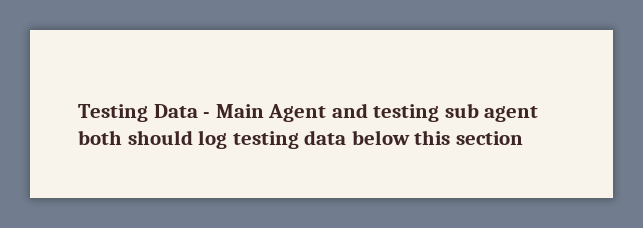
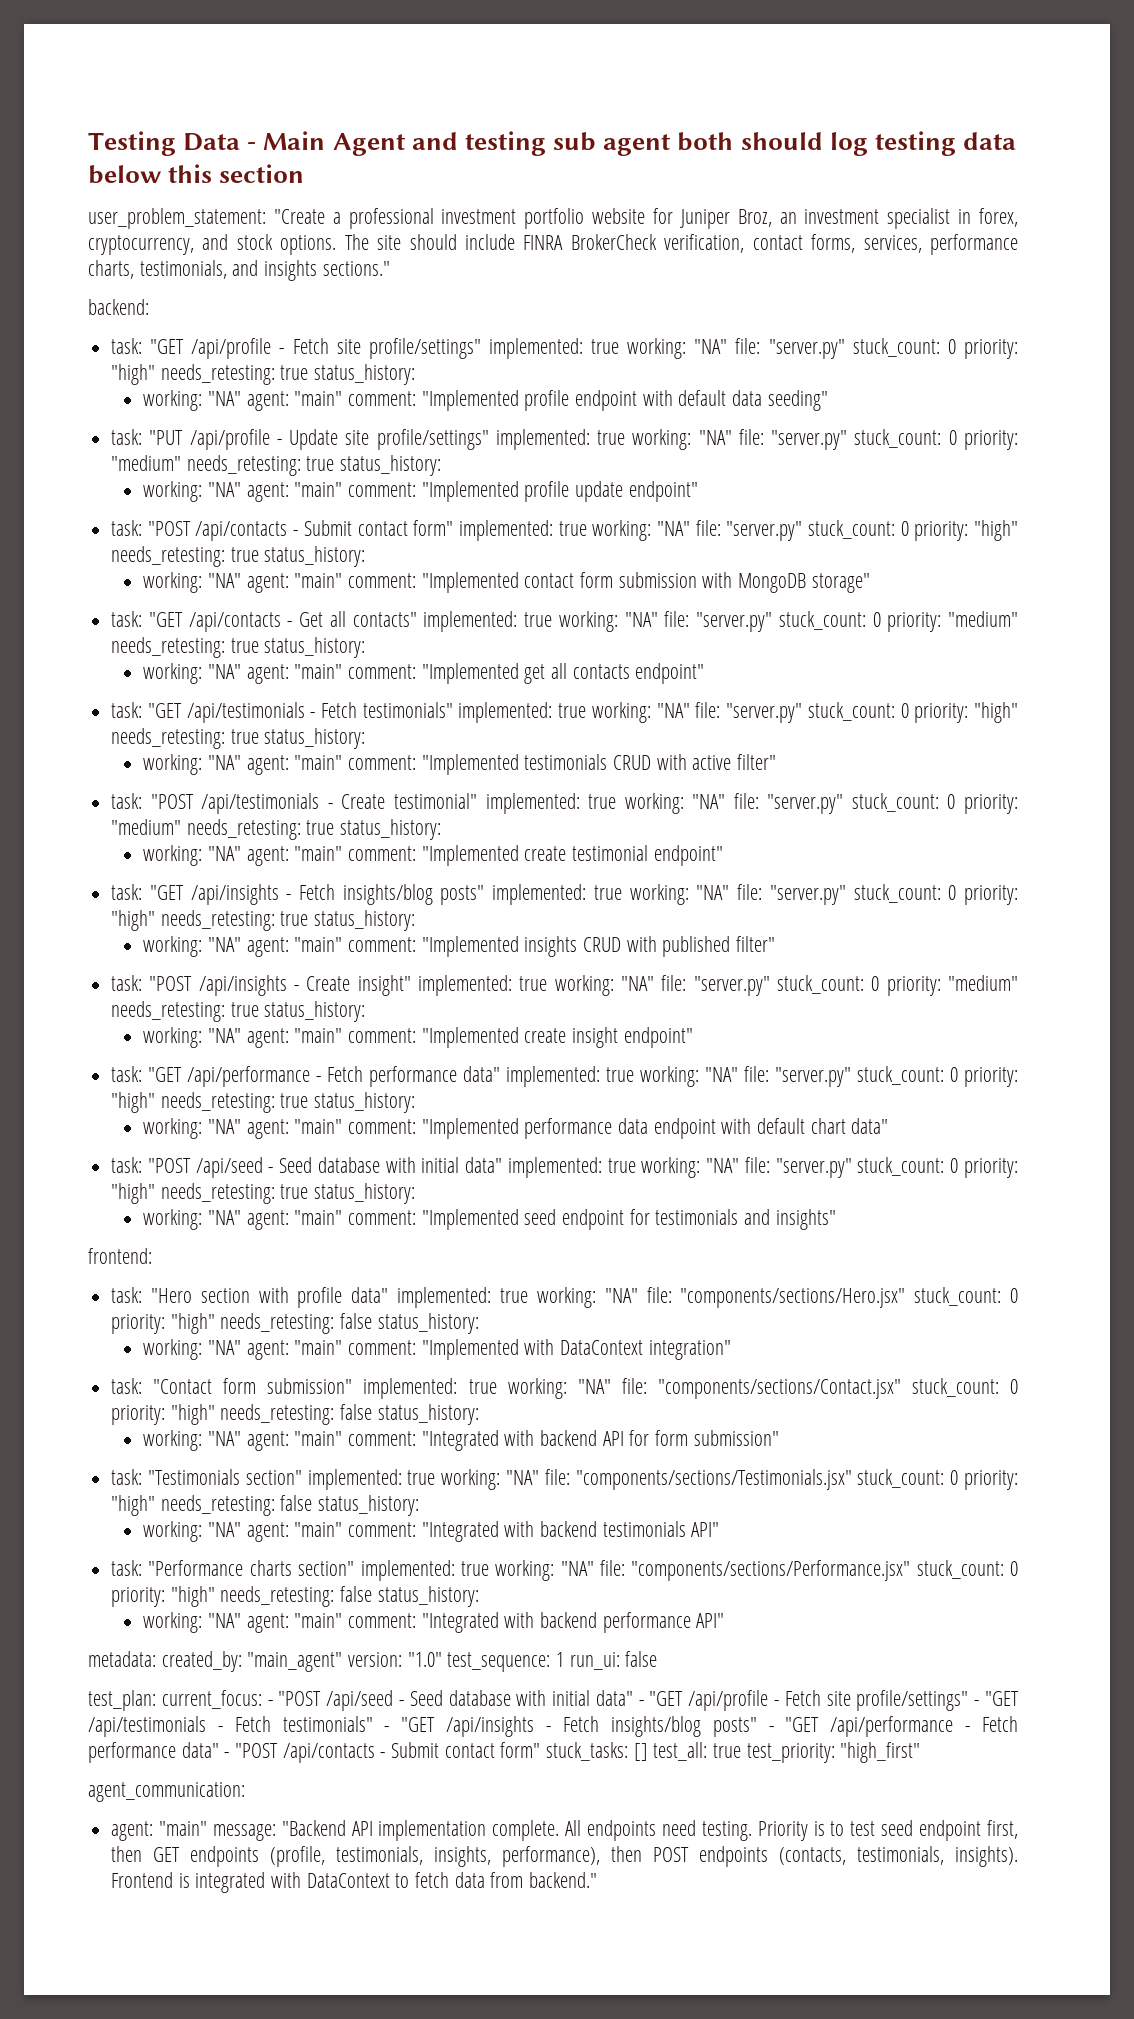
(523, 138) none -> [88,208,1019,229] [88,234,1018,255] [88,260,390,281] [88,299,149,315] [111,338,1018,359] [111,364,416,385] [143,390,828,411] [111,429,1018,450] [111,455,442,476] [143,481,698,502] [111,520,1018,541] [111,546,366,567] [143,572,870,593] [111,611,1019,632] [111,637,366,658] [143,663,705,684] [111,702,1018,723] [111,728,366,749] [143,754,776,775] [111,793,1018,814] [111,819,442,840] [143,845,723,866] [111,884,1018,905] [111,910,416,931] [143,936,775,957] [111,975,1019,996] [111,1001,366,1022] [143,1027,693,1048] [111,1066,1018,1087] [111,1092,416,1113] [143,1118,889,1139] [111,1157,1019,1178] [111,1183,416,1204] [143,1209,836,1230] [88,1248,152,1264] [111,1287,1019,1308] [111,1313,479,1334] [143,1339,731,1360] [111,1378,1019,1399] [111,1404,479,1425] [143,1430,779,1451] [111,1469,1018,1490] [111,1495,420,1516] [143,1521,720,1542] [111,1560,1018,1581] [111,1586,479,1607] [143,1612,725,1633] [88,1651,658,1672] [88,1690,1019,1711] [88,1716,1019,1737] [88,1742,921,1763] [88,1782,245,1802] [111,1820,1019,1841] [111,1846,1019,1867] [111,1872,598,1893] // user_problem_statement: "Create a professional investment portfolio website for Juniper Broz, an investment specialist in forex, cryptocurrency, and stock options. The site should include FINRA BrokerCheck verification, contact forms, services, performance charts, testimonials, and insights sections." // backend: // task: "GET /api/profile - Fetch site profile/settings" implemented: true working: "NA" file: "server.py" stuck_count: 0 priority: "high" needs_retesting: true status_history: // working: "NA" agent: "main" comment: "Implemented profile endpoint with default data seeding" // task: "PUT /api/profile - Update site profile/settings" implemented: true working: "NA" file: "server.py" stuck_count: 0 priority: "medium" needs_retesting: true status_history: // working: "NA" agent: "main" comment: "Implemented profile update endpoint" // task: "POST /api/contacts - Submit contact form" implemented: true working: "NA" file: "server.py" stuck_count: 0 priority: "high" needs_retesting: true status_history: // working: "NA" agent: "main" comment: "Implemented contact form submission with MongoDB storage" // task: "GET /api/contacts - Get all contacts" implemented: true working: "NA" file: "server.py" stuck_count: 0 priority: "medium" needs_retesting: true status_history: // working: "NA" agent: "main" comment: "Implemented get all contacts endpoint" // task: "GET /api/testimonials - Fetch testimonials" implemented: true working: "NA" file: "server.py" stuck_count: 0 priority: "high" needs_retesting: true status_history: // working: "NA" agent: "main" comment: "Implemented testimonials CRUD with active filter" // task: "POST /api/testimonials - Create testimonial" implemented: true working: "NA" file: "server.py" stuck_count: 0 priority: "medium" needs_retesting: true status_history: // working: "NA" agent: "main" comment: "Implemented create testimonial endpoint" // task: "GET /api/insights - Fetch insights/blog posts" implemented: true working: "NA" file: "server.py" stuck_count: 0 priority: "high" needs_retesting: true status_history: // working: "NA" agent: "main" comment: "Implemented insights CRUD with published filter" // task: "POST /api/insights - Create insight" implemented: true working: "NA" file: "server.py" stuck_count: 0 priority: "medium" needs_retesting: true status_history: // working: "NA" agent: "main" comment: "Implemented create insight endpoint" // task: "GET /api/performance - Fetch performance data" implemented: true working: "NA" file: "server.py" stuck_count: 0 priority: "high" needs_retesting: true status_history: // working: "NA" agent: "main" comment: "Implemented performance data endpoint with default chart data" // task: "POST /api/seed - Seed database with initial data" implemented: true working: "NA" file: "server.py" stuck_count: 0 priority: "high" needs_retesting: true status_history: // working: "NA" agent: "main" comment: "Implemented seed endpoint for testimonials and insights" // frontend: // task: "Hero section with profile data" implemented: true working: "NA" file: "components/sections/Hero.jsx" stuck_count: 0 priority: "high" needs_retesting: false status_history: // working: "NA" agent: "main" comment: "Implemented with DataContext integration" // task: "Contact form submission" implemented: true working: "NA" file: "components/sections/Contact.jsx" stuck_count: 0 priority: "high" needs_retesting: false status_history: // working: "NA" agent: "main" comment: "Integrated with backend API for form submission" // task: "Testimonials section" implemented: true working: "NA" file: "components/sections/Testimonials.jsx" stuck_count: 0 priority: "high" needs_retesting: false status_history: // working: "NA" agent: "main" comment: "Integrated with backend testimonials API" // task: "Performance charts section" implemented: true working: "NA" file: "components/sections/Performance.jsx" stuck_count: 0 priority: "high" needs_retesting: false status_history: // working: "NA" agent: "main" comment: "Integrated with backend performance API" // metadata: created_by: "main_agent" version: "1.0" test_sequence: 1 run_ui: false // test_plan: current_focus: - "POST /api/seed - Seed database with initial data" - "GET /api/profile - Fetch site profile/settings" - "GET /api/testimonials - Fetch testimonials" - "GET /api/insights - Fetch insights/blog posts" - "GET /api/performance - Fetch performance data" - "POST /api/contacts - Submit contact form" stuck_tasks: [] test_all: true test_priority: "high_first" // agent_communication: // agent: "main" message: "Backend API implementation complete. All endpoints need testing. Priority is to test seed endpoint first, then GET endpoints (profile, testimonials, insights, performance), then POST endpoints (contacts, testimonials, insights). Frontend is integrated with DataContext to fetch data from backend."

